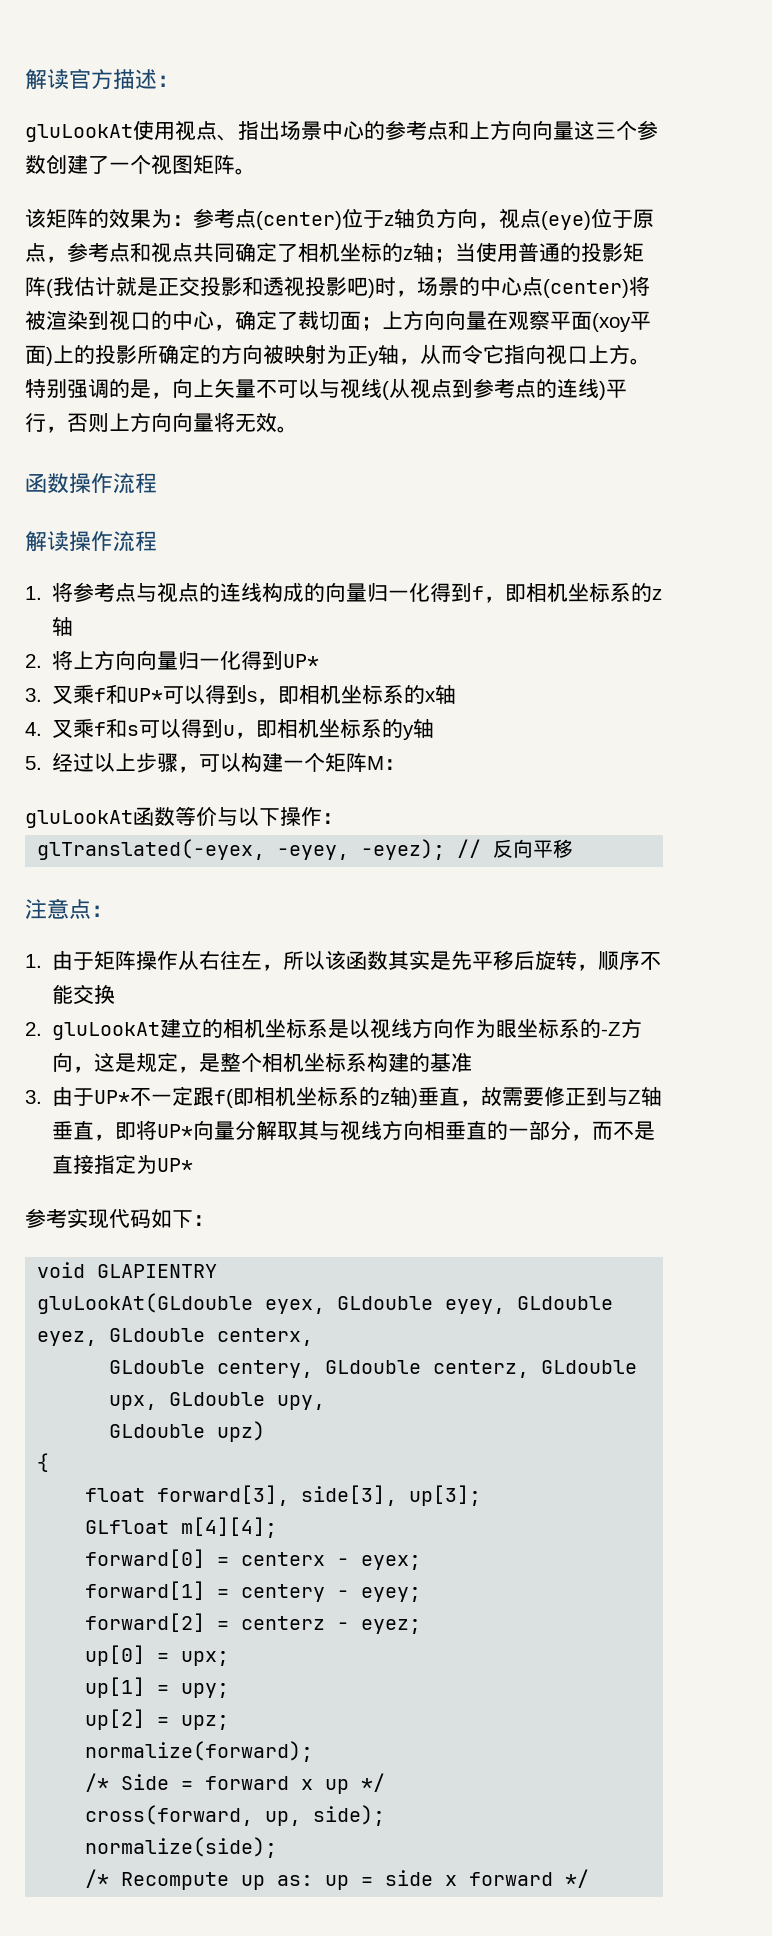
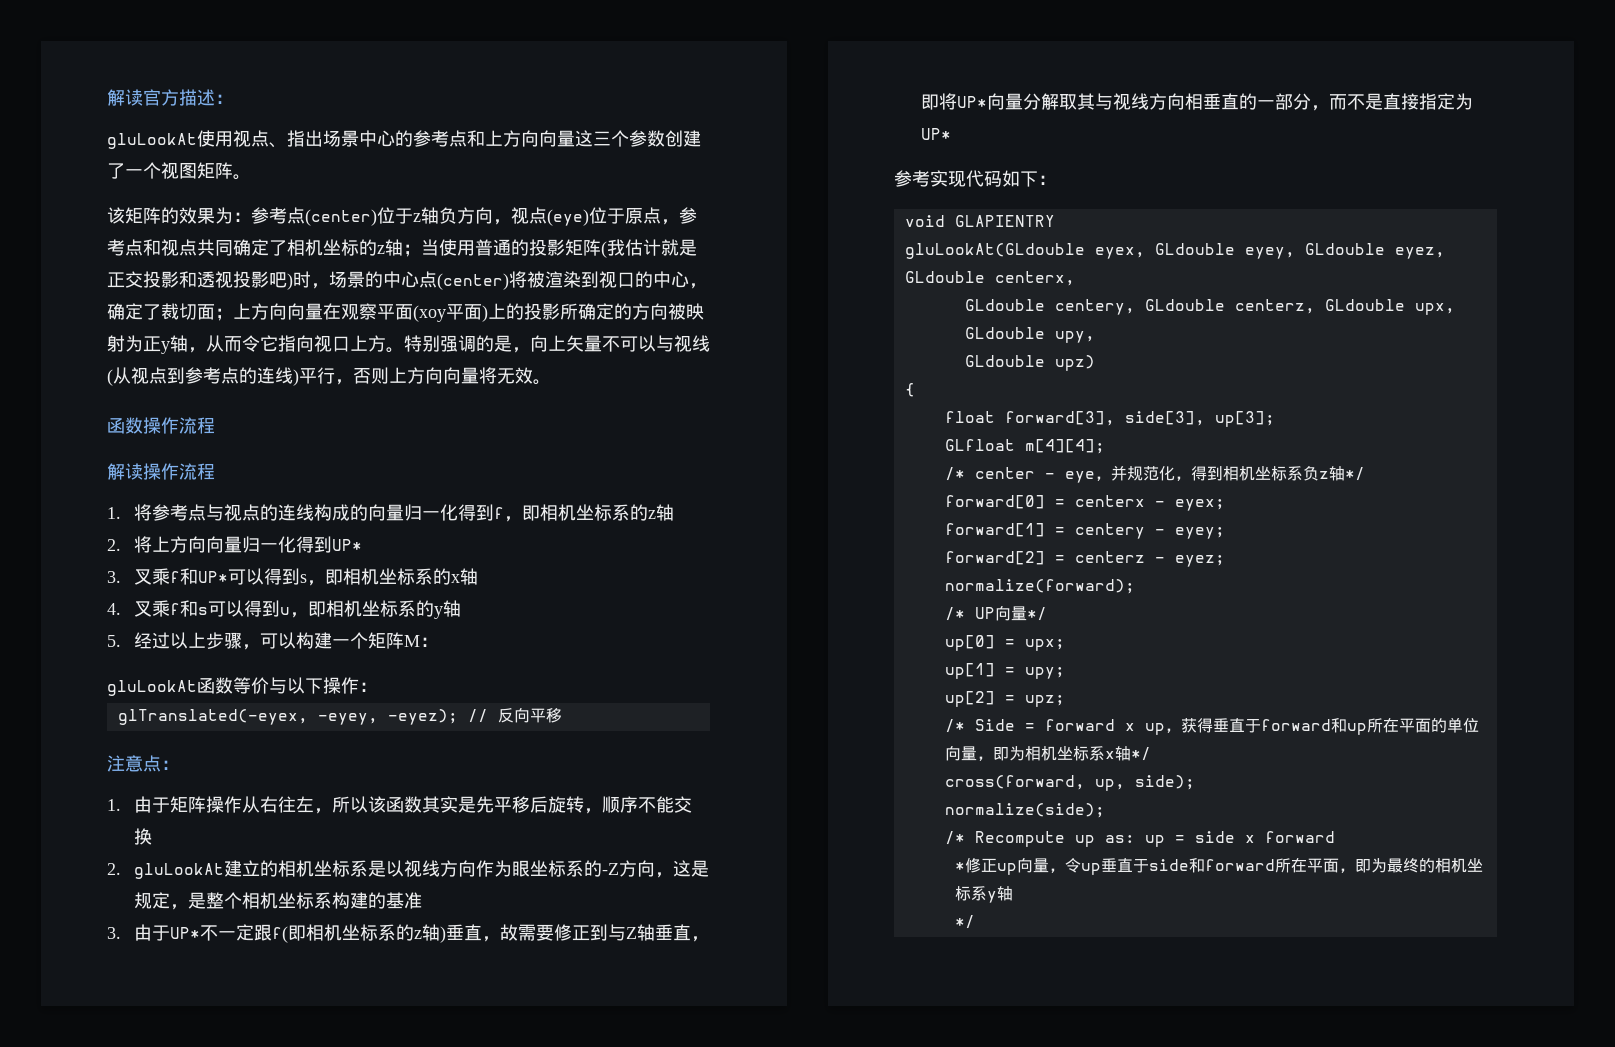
(278, 1527) none -> [944,465,1365,483] // /* center - eye，并规范化，得到相机坐标系负z轴*/
(422, 1626) none -> [944,579,1135,594] [944,606,1047,621] // normalize(forward); // /* UP向量*/
[85,1741,314,1762] // normalize(forward); -> (1065, 701) none
(350, 1786) none -> [1164,717,1479,735] [944,746,1131,761] ，获得垂直于forward和up所在平面的单位向量，即为相机坐标系x轴
(554, 1879) none -> [954,857,1483,875] [954,886,1013,903] // *修正up向量，令up垂直于side和forward所在平面，即为最终的相机坐标系y轴 //

